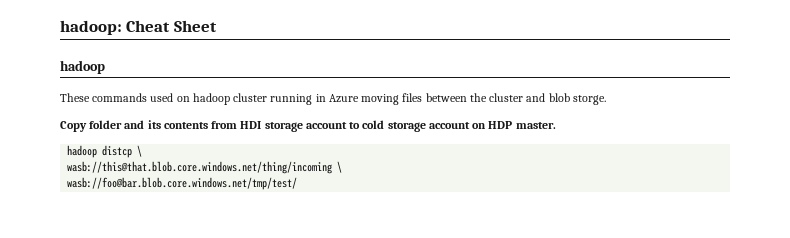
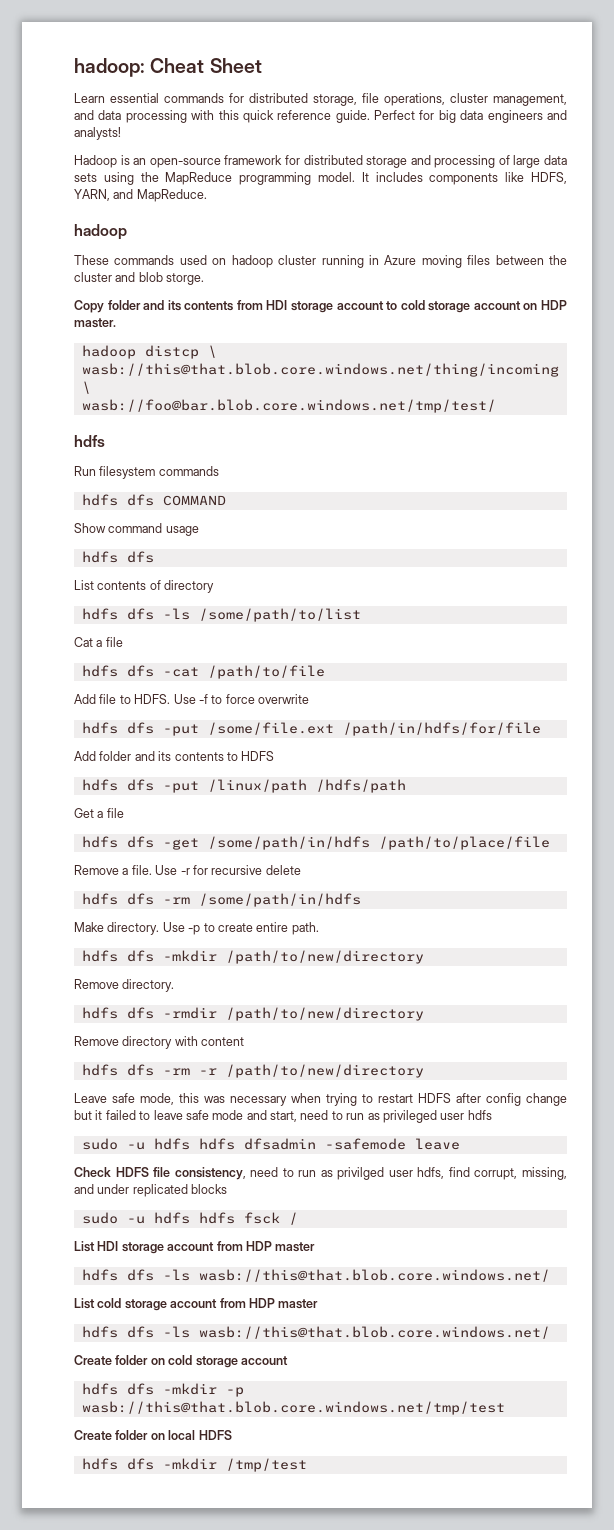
(217, 26) none -> [74,93,567,106] [74,110,567,123] [74,127,121,140] [74,155,567,168] [74,172,567,185] [74,189,207,202] // Learn essential commands for distributed storage, file operations, cluster management, and data processing with this quick reference guide. Perfect for big data engineers and analysts! // Hadoop is an open-source framework for distributed storage and processing of large data sets using the MapReduce programming model. It includes components like HDFS, YARN, and MapReduce.
(298, 183) none -> [74,435,105,447] [74,466,219,479] [81,494,226,506] [74,523,199,536] [81,551,154,563] [74,580,215,593] [81,608,361,622] [74,637,123,647] [81,665,325,679] [74,694,309,704] [81,722,541,736] [74,751,275,761] [81,779,406,793] [74,808,124,818] [81,836,550,850] [74,865,301,875] [81,893,361,907] [74,922,319,935] [81,950,424,964] [74,979,175,992] [81,1007,424,1021] [74,1036,245,1049] [81,1064,424,1078] [74,1093,567,1106] [74,1110,492,1123] [81,1138,460,1150] [74,1167,568,1180] [74,1184,228,1197] [81,1212,298,1225] [74,1241,316,1254] [81,1269,550,1282] [74,1298,319,1311] [81,1326,550,1339] [74,1355,288,1368] [81,1383,244,1397] [81,1401,505,1415] [74,1430,232,1440] [81,1458,307,1472] // hdfs // Run filesystem commands // hdfs dfs COMMAND // Show command usage // hdfs dfs // List contents of directory // hdfs dfs -ls /some/path/to/list // Cat a file // hdfs dfs -cat /path/to/file // Add file to HDFS. Use -f to force overwrite // hdfs dfs -put /some/file.ext /path/in/hdfs/for/file // Add folder and its contents to HDFS // hdfs dfs -put /linux/path /hdfs/path // Get a file // hdfs dfs -get /some/path/in/hdfs /path/to/place/file // Remove a file. Use -r for recursive delete // hdfs dfs -rm /some/path/in/hdfs // Make directory. Use -p to create entire path. // hdfs dfs -mkdir /path/to/new/directory // Remove directory. // hdfs dfs -rmdir /path/to/new/directory // Remove directory with content // hdfs dfs -rm -r /path/to/new/directory // Leave safe mode, this was necessary when trying to restart HDFS after config change but it failed to leave safe mode and start, need to run as privileged user hdfs // sudo -u hdfs hdfs dfsadmin -safemode leave // Check HDFS file consistency, need to run as privilged user hdfs, find corrupt, missing, and under replicated blocks // sudo -u hdfs hdfs fsck / // List HDI storage account from HDP master // hdfs dfs -ls wasb://this@that.blob.core.windows.net/ // List cold storage account from HDP master // hdfs dfs -ls wasb://this@that.blob.core.windows.net/ // Create folder on cold storage account // hdfs dfs -mkdir -p wasb://this@that.blob.core.windows.net/tmp/test // Create folder on local HDFS // hdfs dfs -mkdir /tmp/test

